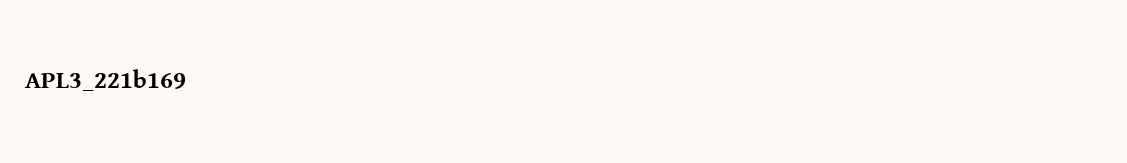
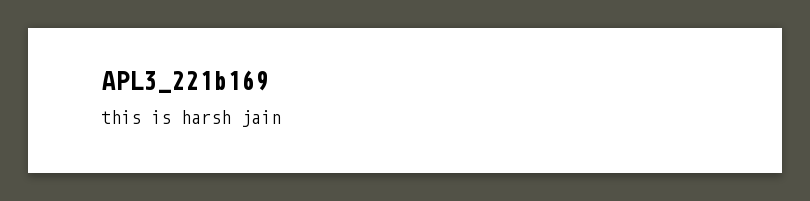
(186, 80) none -> [101,110,281,127] // this is harsh jain

